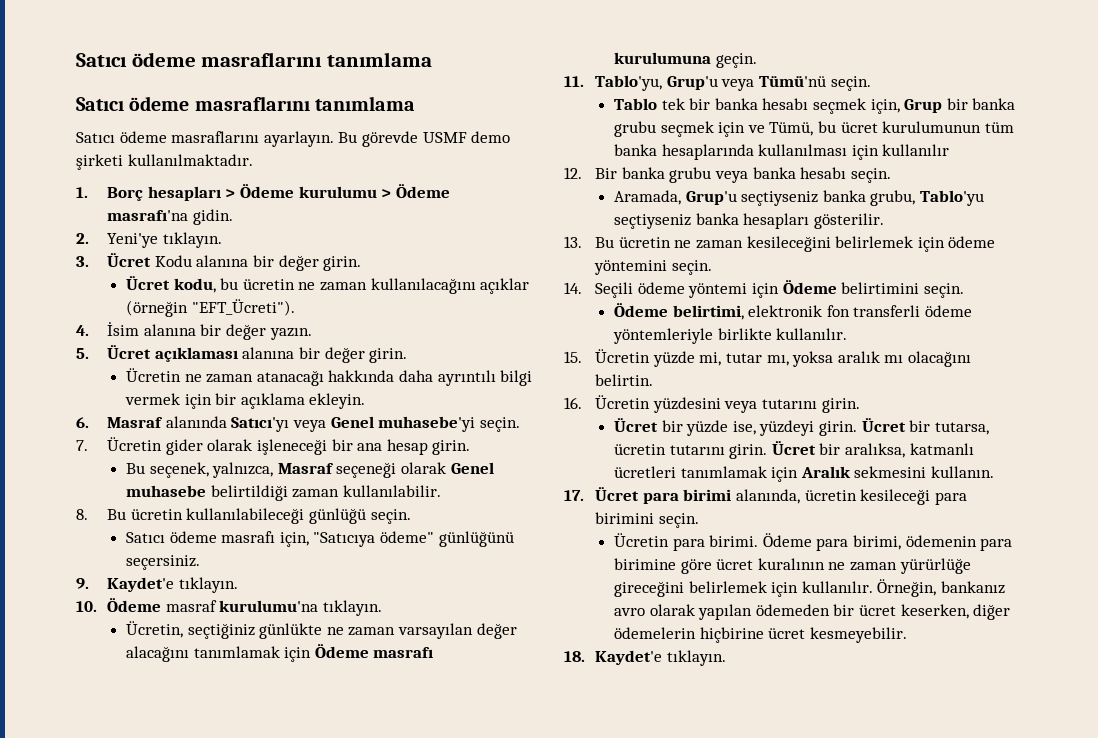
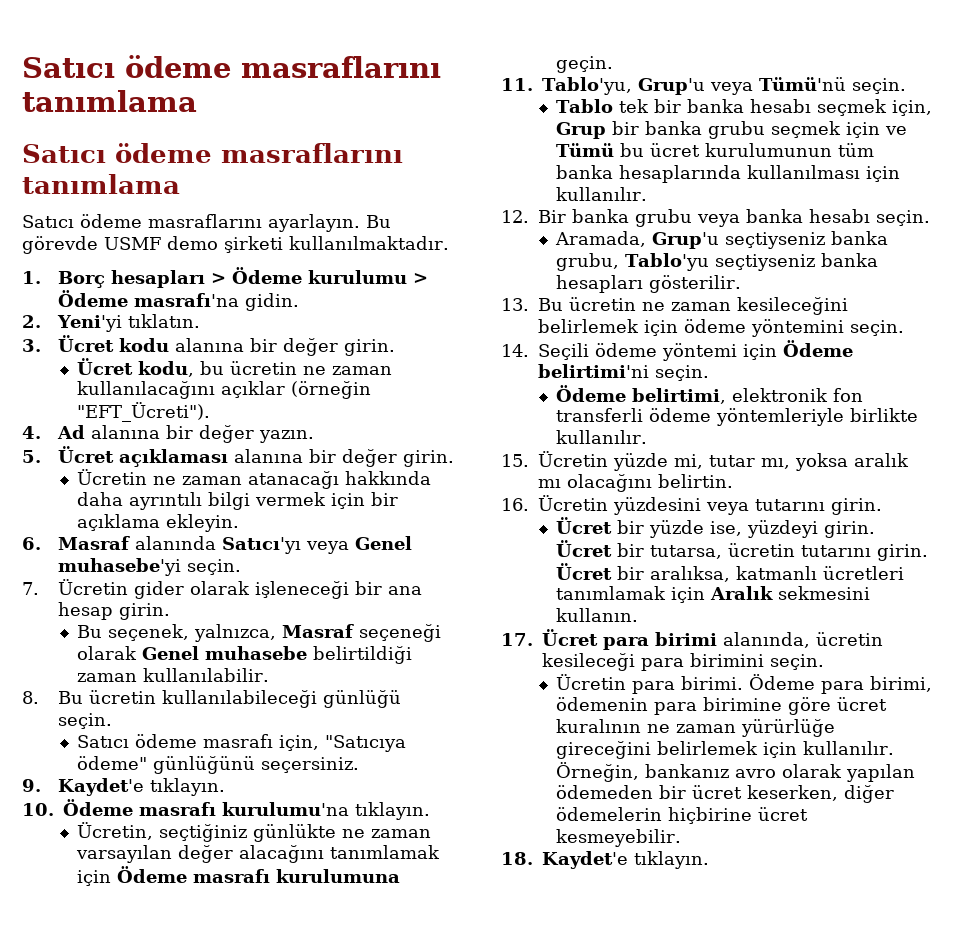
[107,232,222,248] Yeni'ye tıklayın. -> [56,314,201,332] Yeni'yi tıklatın.
[154,255,192,267] Kodu -> [118,338,169,352] kodu
[107,322,140,336] İsim -> [56,425,85,439] Ad
[165,600,217,612] masraf -> [139,802,216,816] masrafı
[769,122,814,136] Tümü, -> [556,143,615,157] Tümü
[882,144,950,156] kullanılır -> [556,187,648,201] kullanılır.
[841,282,920,294] belirtimini -> [538,364,649,378] belirtimi'ni

